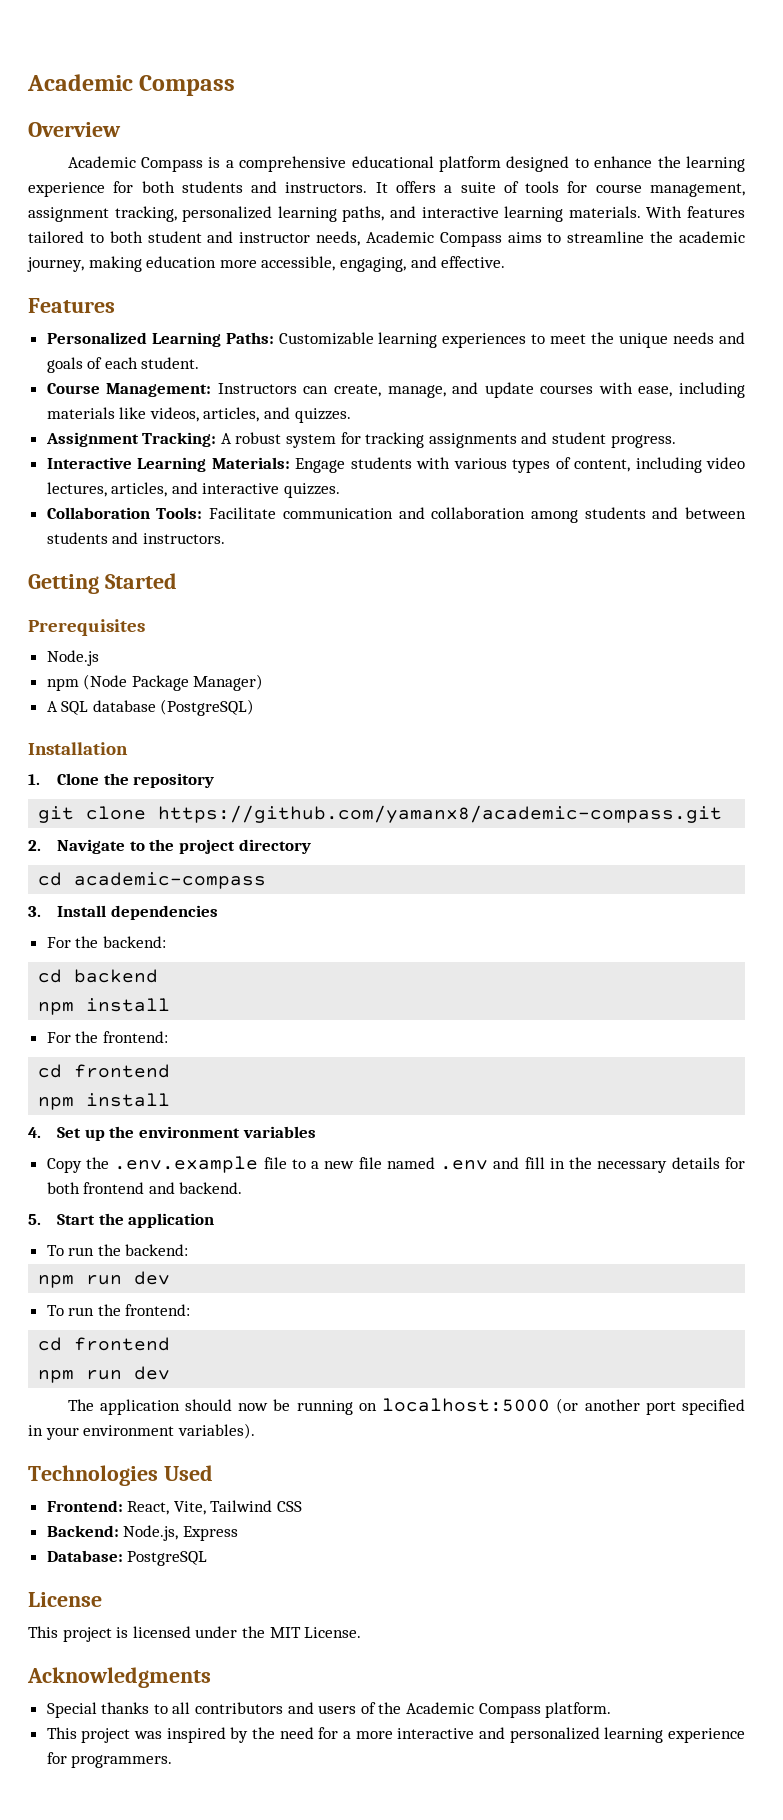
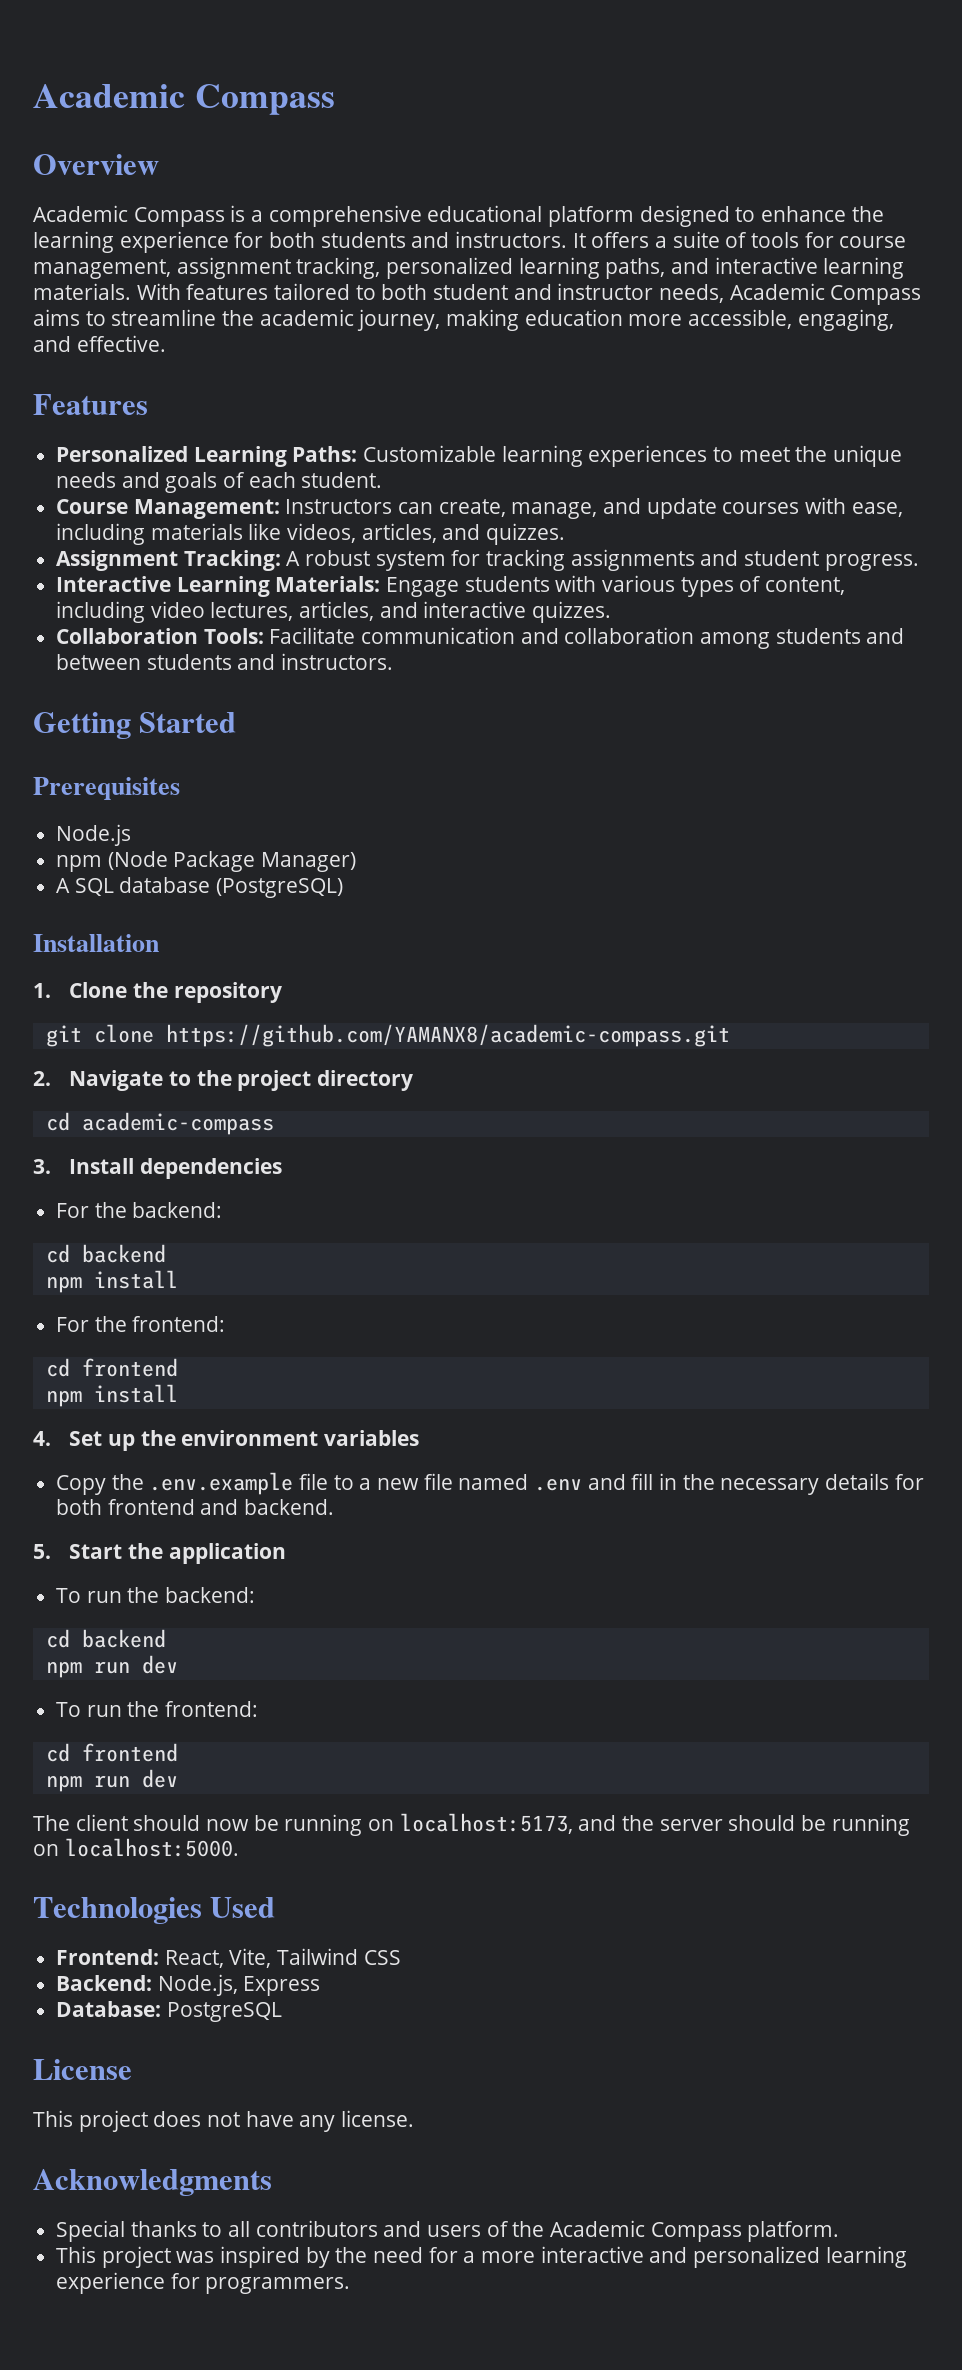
[158,805,723,823] https://github.com/yamanx8/academic-compass.git -> [165,1024,730,1047] https://github.com/YAMANX8/academic-compass.git
(189, 1250) none -> [45,1629,166,1648] // cd backend
[99,1399,180,1415] application -> [75,1814,128,1831] client
[382,1398,745,1415] [28,1423,255,1440] localhost:5000 (or another port specified in your environment variables). -> [399,1813,910,1836] [33,1838,239,1857] localhost:5173, and the server should be running on localhost:5000.
[116,1626,362,1638] is licensed under the MIT License. -> [153,2110,415,2132] does not have any license.

